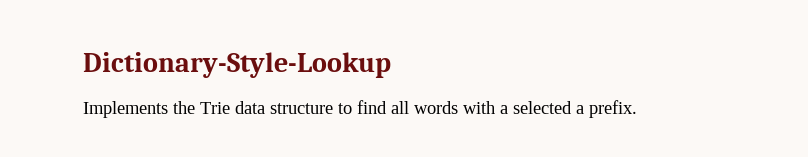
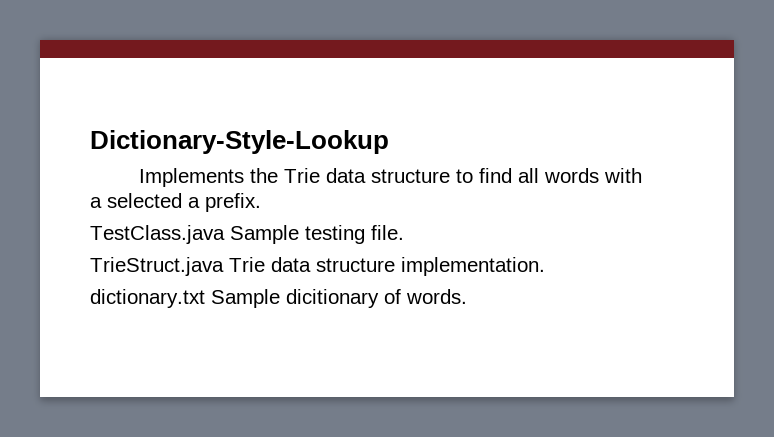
(637, 109) none -> [90,225,404,244] [90,257,545,276] [90,289,467,308] // TestClass.java Sample testing file. // TrieStruct.java Trie data structure implementation. // dictionary.txt Sample dicitionary of words.

